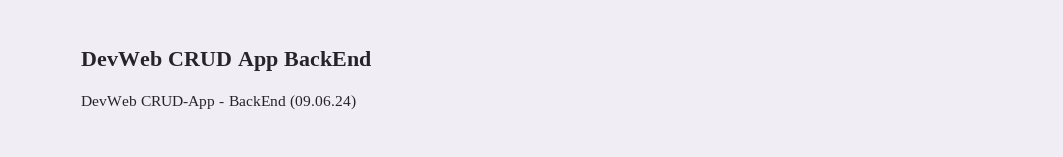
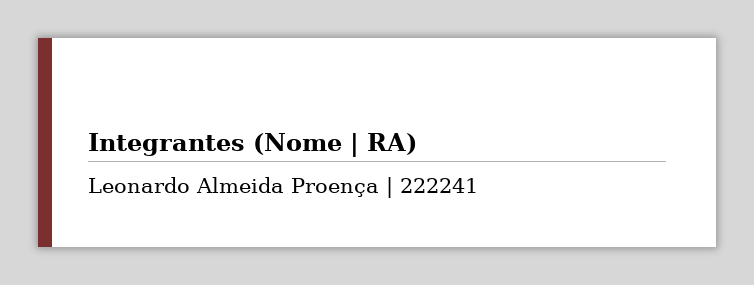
[81,51,371,71] [81,95,356,110] DevWeb CRUD App BackEnd // DevWeb CRUD-App - BackEnd (09.06.24) -> [88,133,417,157] [88,177,478,198] Integrantes (Nome | RA) // Leonardo Almeida Proença | 222241

